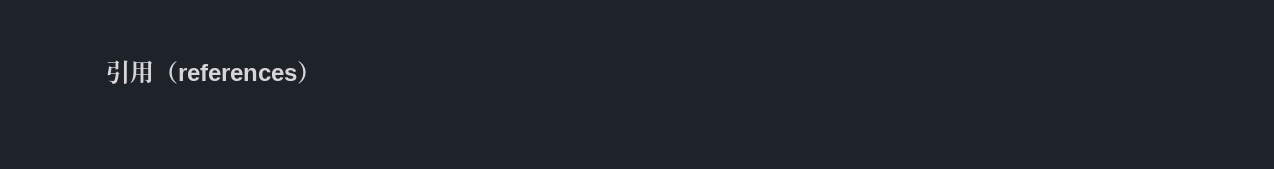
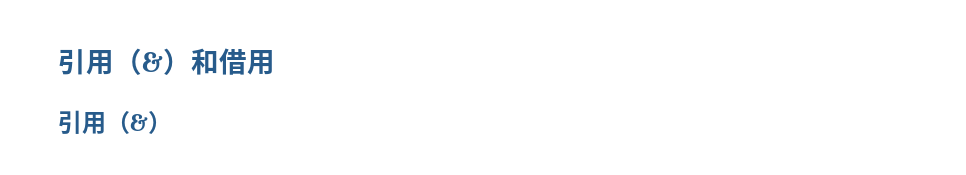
[106,60,297,84] 引用（references -> [58,48,275,75] [58,110,148,134] 引用（&）和借用 // 引用（&

